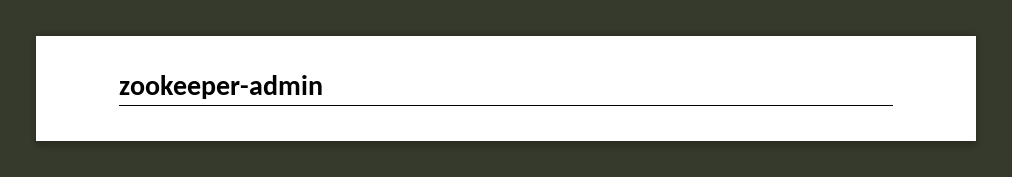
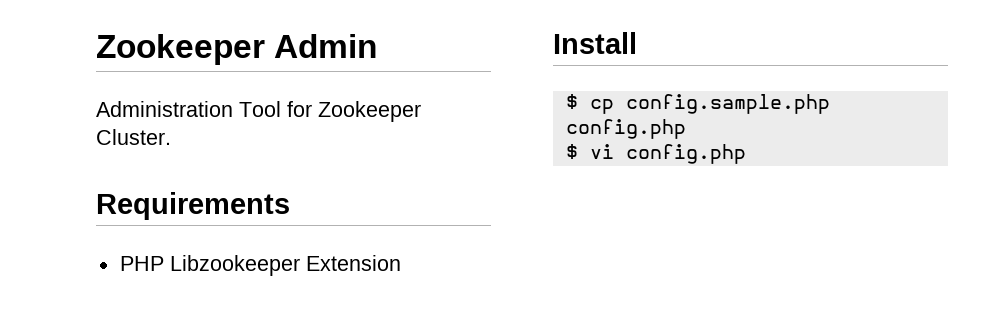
[119,75,323,99] zookeeper-admin -> [96,34,378,65] [96,101,421,122] [96,129,171,145] [96,192,290,220] [119,255,401,276] [553,32,637,54] [565,94,830,114] [565,119,686,139] [565,144,746,164] Zookeeper Admin // Administration Tool for Zookeeper Cluster. // Requirements // PHP Libzookeeper Extension // Install // $ cp config.sample.php config.php // $ vi config.php

